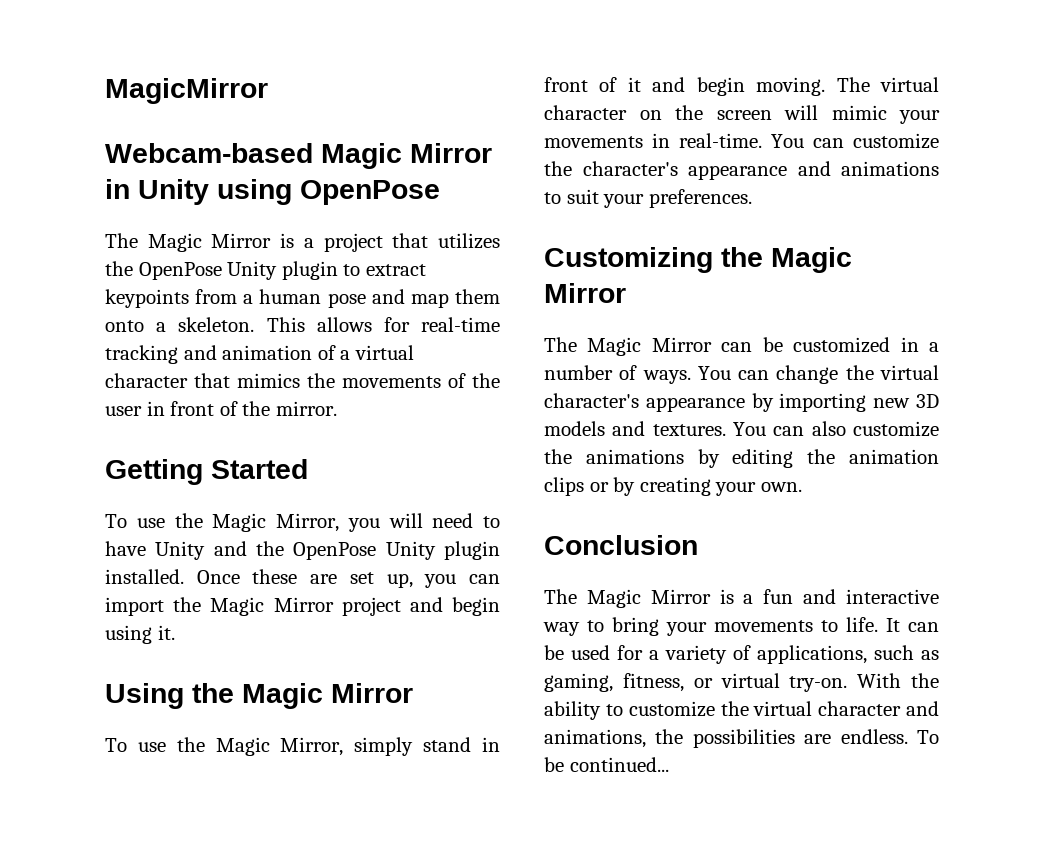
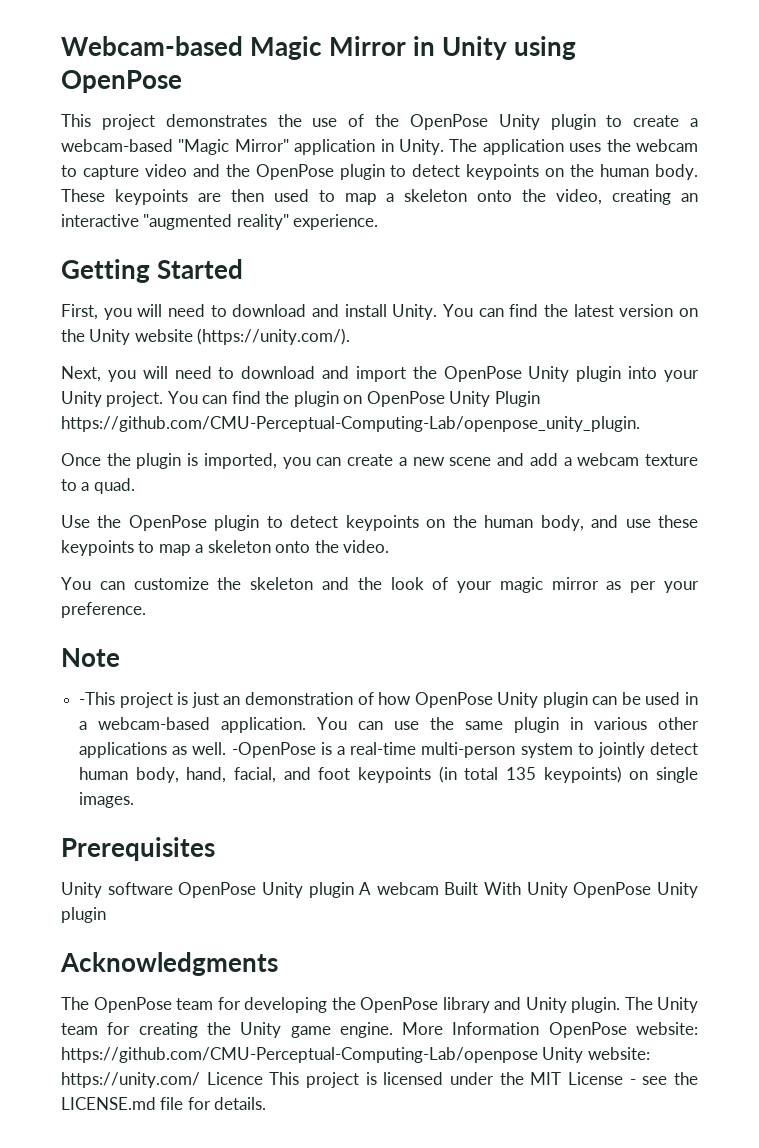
[105,78,268,104] MagicMirror // -> (61, 46) none
[105,233,501,252] The Magic Mirror is a project that utilizes -> [61,114,365,130] This project demonstrates the use of
[365,264,426,276] [105,289,501,308] [105,317,501,332] [105,345,414,364] [105,373,500,388] [105,401,337,416] [105,459,308,485] [105,513,500,532] [105,541,500,560] [105,569,501,588] [105,597,500,616] [105,625,175,644] [105,683,413,709] [105,737,500,756] [544,77,939,96] [544,105,940,124] [544,133,939,149] [544,161,939,180] [544,189,752,208] [544,247,852,273] [544,283,626,303] [544,337,939,356] [544,365,939,384] [544,393,939,412] [544,421,939,437] [544,449,939,468] [544,477,802,496] [544,535,698,555] [544,589,939,608] [543,617,939,636] [544,645,939,664] [544,673,939,692] [544,701,939,720] [544,729,939,748] [544,757,669,772] extract keypoints from a human pose and map them onto a skeleton. This allows for real-time tracking and animation of a virtual character that mimics the movements of the user in front of the mirror. // Getting Started // To use the Magic Mirror, you will need to have Unity and the OpenPose Unity plugin installed. Once these are set up, you can import the Magic Mirror project and begin using it. // Using the Magic Mirror // To use the Magic Mirror, simply stand in front of it and begin moving. The virtual character on the screen will mimic your movements in real-time. You can customize the character's appearance and animations to suit your preferences. // Customizing the Magic Mirror // The Magic Mirror can be customized in a number of ways. You can change the virtual character's appearance by importing new 3D models and textures. You can also customize the animations by editing the animation clips or by creating your own. // Conclusion // The Magic Mirror is a fun and interactive way to bring your movements to life. It can be used for a variety of applications, such as gaming, fitness, or virtual try-on. With the ability to customize the virtual character and animations, the possibilities are endless. To be continued... -> [633,115,699,127] [61,139,698,155] [61,164,698,180] [61,189,698,205] [61,214,379,230] [61,259,244,283] [61,304,699,320] [61,328,351,345] [61,366,699,382] [61,391,540,407] [61,416,640,432] [61,453,699,469] [61,478,135,494] [61,515,698,531] [61,540,390,556] [61,577,700,593] [61,602,146,618] [61,648,120,667] [79,692,699,708] [79,717,700,733] [79,742,698,758] [79,766,698,783] [79,792,135,808] [61,837,215,861] [61,882,698,898] [61,907,106,923] [60,952,278,976] [61,997,698,1013] [61,1022,698,1038] [61,1047,650,1063] [61,1072,698,1088] [61,1097,267,1110] create a webcam-based "Magic Mirror" application in Unity. The application uses the webcam to capture video and the OpenPose plugin to detect keypoints on the human body. These keypoints are then used to map a skeleton onto the video, creating an interactive "augmented reality" experience. // Getting Started // First, you will need to download and install Unity. You can find the latest version on the Unity website (https://unity.com/). // Next, you will need to download and import the OpenPose Unity plugin into your Unity project. You can find the plugin on OpenPose Unity Plugin https://github.com/CMU-Perceptual-Computing-Lab/openpose_unity_plugin. // Once the plugin is imported, you can create a new scene and add a webcam texture to a quad. // Use the OpenPose plugin to detect keypoints on the human body, and use these keypoints to map a skeleton onto the video. // You can customize the skeleton and the look of your magic mirror as per your preference. // Note // -This project is just an demonstration of how OpenPose Unity plugin can be used in a webcam-based application. You can use the same plugin in various other applications as well. -OpenPose is a real-time multi-person system to jointly detect human body, hand, facial, and foot keypoints (in total 135 keypoints) on single images. // Prerequisites // Unity software OpenPose Unity plugin A webcam Built With Unity OpenPose Unity plugin // Acknowledgments // The OpenPose team for developing the OpenPose library and Unity plugin. The Unity team for creating the Unity game engine. More Information OpenPose website: https://github.com/CMU-Perceptual-Computing-Lab/openpose Unity website: https://unity.com/ Licence This project is licensed under the MIT License - see the LICENSE.md file for details.

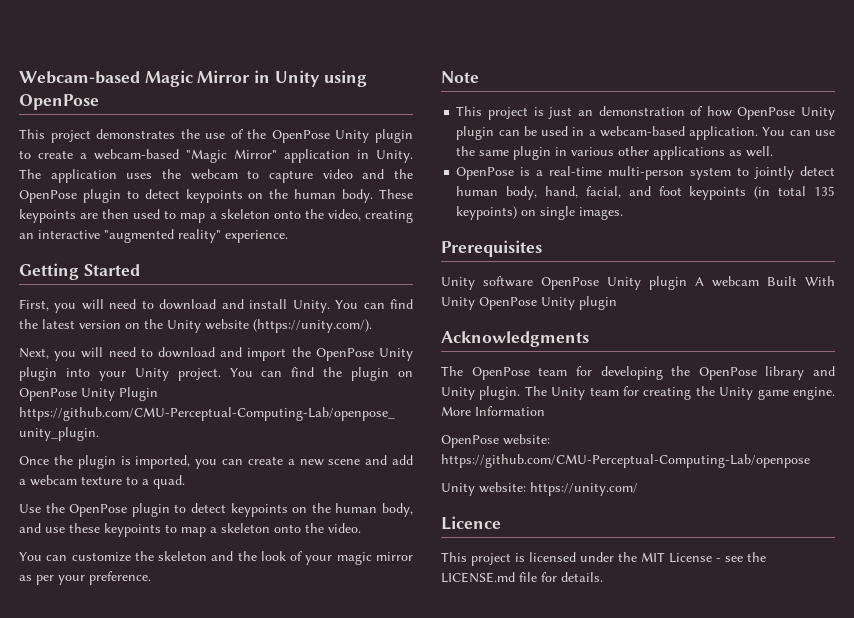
[79,692,116,705] -This -> [456,106,483,116] This
[231,742,316,758] -OpenPose -> [456,167,515,180] // OpenPose
(540, 1028) none -> (545, 411) //
(538, 1055) none -> (810, 461) //
(200, 1080) none -> (638, 489) //
(263, 1078) none -> (501, 523) //

